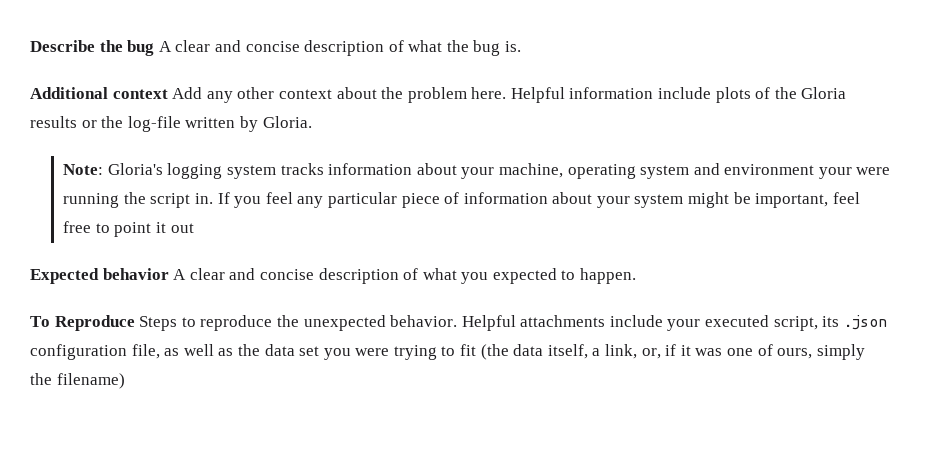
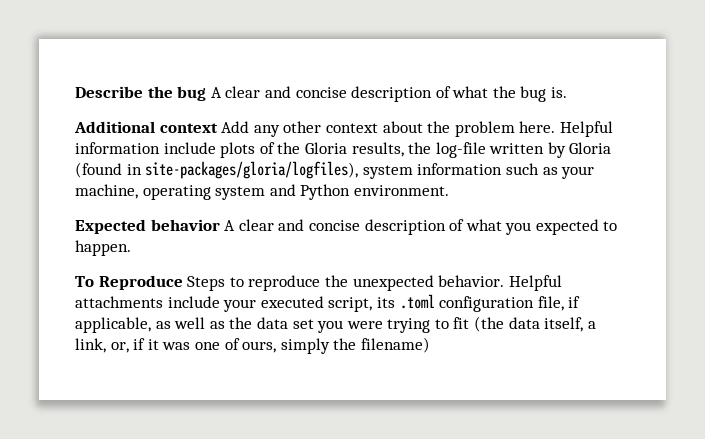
[30,116,97,128] results or -> [351,142,404,157] results,
[262,116,312,128] [63,163,457,179] Gloria. // Note: Gloria's logging system tracks information about -> [569,142,612,154] [75,161,558,179] Gloria (found in site-packages/gloria/logfiles), system information such as
[724,164,891,179] [63,192,860,208] [63,221,194,237] environment your were running the script in. If you feel any particular piece of information about your system might be important, feel free to point it out -> [300,184,449,200] Python environment.
[843,315,887,330] .json -> [399,294,435,309] .toml
(160, 351) none -> [568,296,581,308] [75,317,151,333] if applicable,

